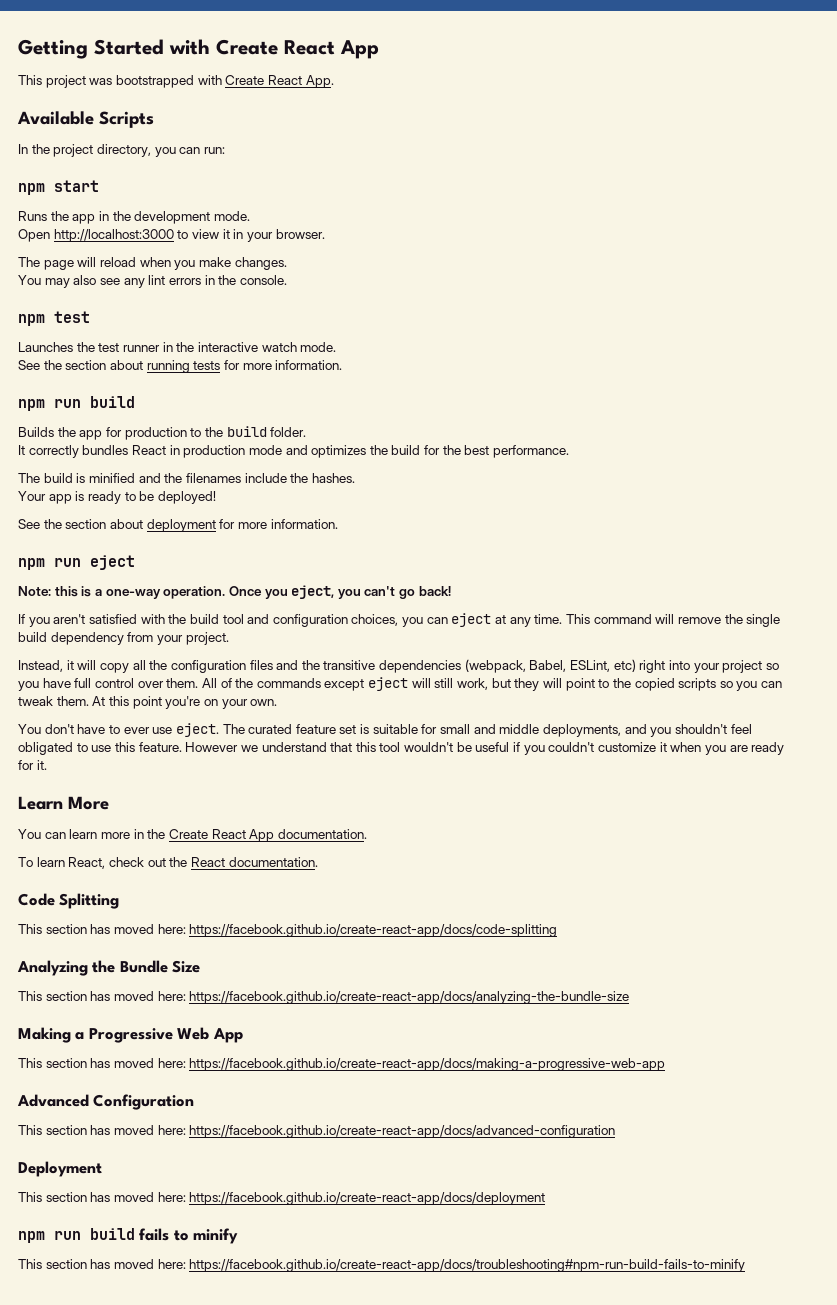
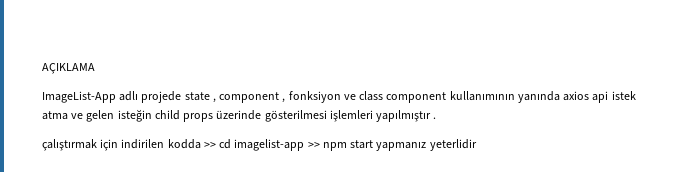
[18,39,379,59] [18,75,334,88] [17,111,154,128] [18,144,225,157] [18,180,99,195] [18,211,250,224] [18,229,325,242] [18,257,287,270] [18,275,287,288] [18,311,90,326] [18,342,337,352] [18,360,343,373] [18,396,135,411] [18,426,307,440] [18,445,570,458] [18,473,355,483] [18,491,216,504] [18,519,338,532] [18,555,135,570] [18,585,451,599] [18,613,781,627] [18,632,229,645] [18,659,779,673] [18,677,783,691] [18,696,278,709] [18,723,752,737] [18,742,785,755] [18,760,47,770] [18,796,109,810] [18,829,367,842] [18,857,318,869] [18,893,120,909] [18,924,558,937] [17,960,201,976] [18,991,630,1004] [18,1027,243,1043] [18,1058,666,1071] [17,1094,195,1110] [18,1125,616,1138] [18,1161,102,1177] [18,1192,546,1205] [18,1228,239,1244] [18,1259,746,1272] Getting Started with Create React App // This project was bootstrapped with Create React App. // Available Scripts // In the project directory, you can run: // npm start // Runs the app in the development mode. // Open http://localhost:3000 to view it in your browser. // The page will reload when you make changes. // You may also see any lint errors in the console. // npm test // Launches the test runner in the interactive watch mode. // See the section about running tests for more information. // npm run build // Builds the app for production to the build folder. // It correctly bundles React in production mode and optimizes the build for the best performance. // The build is minified and the filenames include the hashes. // Your app is ready to be deployed! // See the section about deployment for more information. // npm run eject // Note: this is a one-way operation. Once you eject, you can't go back! // If you aren't satisfied with the build tool and configuration choices, you can eject at any time. This command will remove the single build dependency from your project. // Instead, it will copy all the configuration files and the transitive dependencies (webpack, Babel, ESLint, etc) right into your project so you have full control over them. All of the commands except eject will still work, but they will point to the copied scripts so you can tweak them. At this point you're on your own. // You don't have to ever use eject. The curated feature set is suitable for small and middle deployments, and you shouldn't feel obligated to use this feature. However we understand that this tool wouldn't be useful if you couldn't customize it when you are ready for it. // Learn More // You can learn more in the Create React App documentation. // To learn React, check out the React documentation. // Code Splitting // This section has moved here: https://facebook.github.io/create-react-app/docs/code-splitting // Analyzing the Bundle Size // This section has moved here: https://facebook.github.io/create-react-app/docs/analyzing-the-bundle-size // Making a Progressive Web App // This section has moved here: https://facebook.github.io/create-react-app/docs/making-a-progressive-web-app // Advanced Configuration // This section has moved here: https://facebook.github.io/create-react-app/docs/advanced-configuration // Deployment // This section has moved here: https://facebook.github.io/create-react-app/docs/deployment // npm run build fails to minify // This section has moved here: https://facebook.github.io/create-react-app/docs/troubleshooting#npm-run-build-fails-to-minify -> [42,63,95,74] [42,91,636,103] [42,109,437,122] [42,139,477,151] AÇIKLAMA // ImageList-App adlı projede state , component , fonksiyon ve class component kullanımının yanında axios api istek atma ve gelen isteğin child props üzerinde gösterilmesi işlemleri yapılmıştır . // çalıştırmak için indirilen kodda >> cd imagelist-app >> npm start yapmanız yeterlidir

